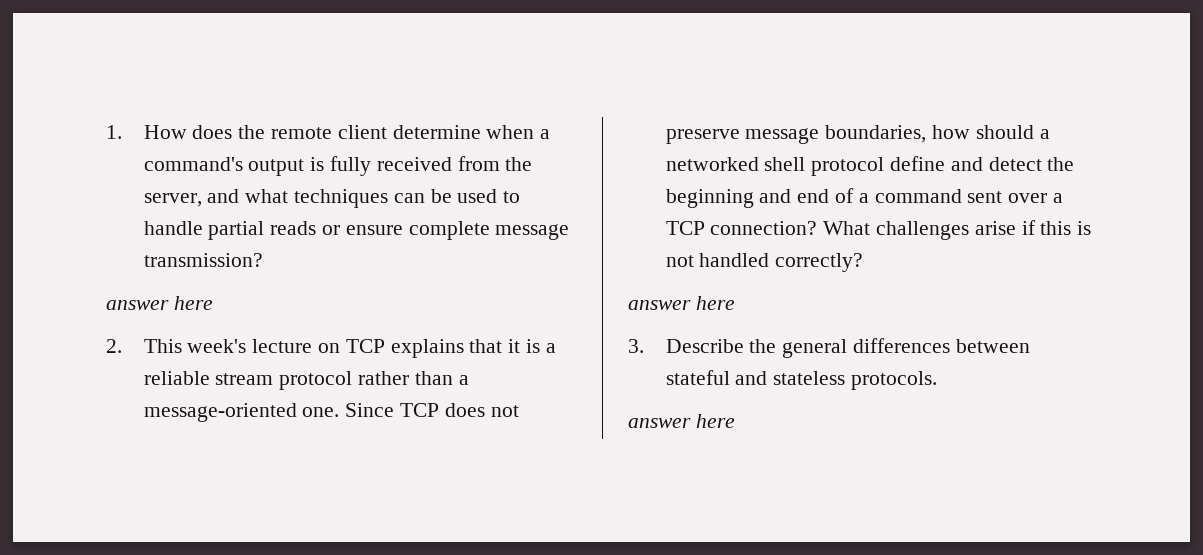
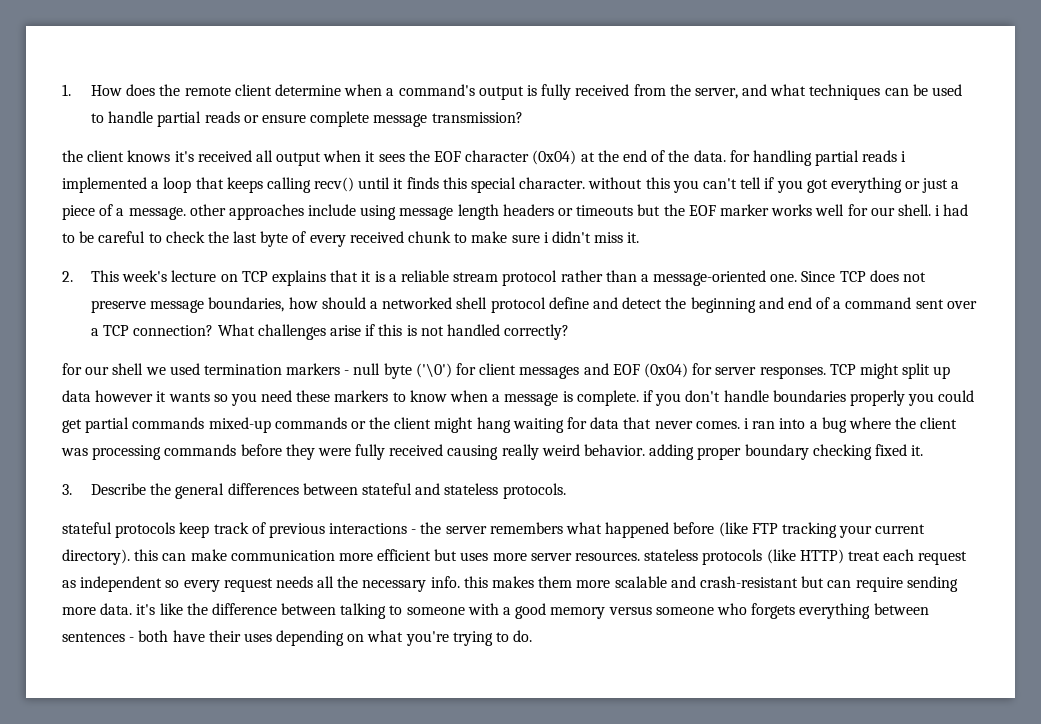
[106,296,213,310] answer here -> [62,150,907,166] [62,177,960,193] [62,204,969,220] [62,231,640,247] the client knows it's received all output when it sees the EOF character (0x04) at the end of the data. for handling partial reads i implemented a loop that keeps calling recv() until it finds this special character. without this you can't tell if you got everything or just a piece of a message. other approaches include using message length headers or timeouts but the EOF marker works well for our shell. i had to be careful to check the last byte of every received chunk to make sure i didn't miss it.
[628,296,735,310] answer here -> [62,363,951,379] [62,390,975,406] [62,417,958,433] [61,444,924,460] for our shell we used termination markers - null byte ('\0') for client messages and EOF (0x04) for server responses. TCP might split up data however it wants so you need these markers to know when a message is complete. if you don't handle boundaries properly you could get partial commands mixed-up commands or the client might hang waiting for data that never comes. i ran into a bug where the client was processing commands before they were fully received causing really weird behavior. adding proper boundary checking fixed it.
[628,414,735,428] answer here -> [62,522,926,538] [62,549,968,565] [62,576,958,592] [62,603,929,619] [62,630,533,646] stateful protocols keep track of previous interactions - the server remembers what happened before (like FTP tracking your current directory). this can make communication more efficient but uses more server resources. stateless protocols (like HTTP) treat each request as independent so every request needs all the necessary info. this makes them more scalable and crash-resistant but can require sending more data. it's like the difference between talking to someone with a good memory versus someone who forgets everything between sentences - both have their uses depending on what you're trying to do.

